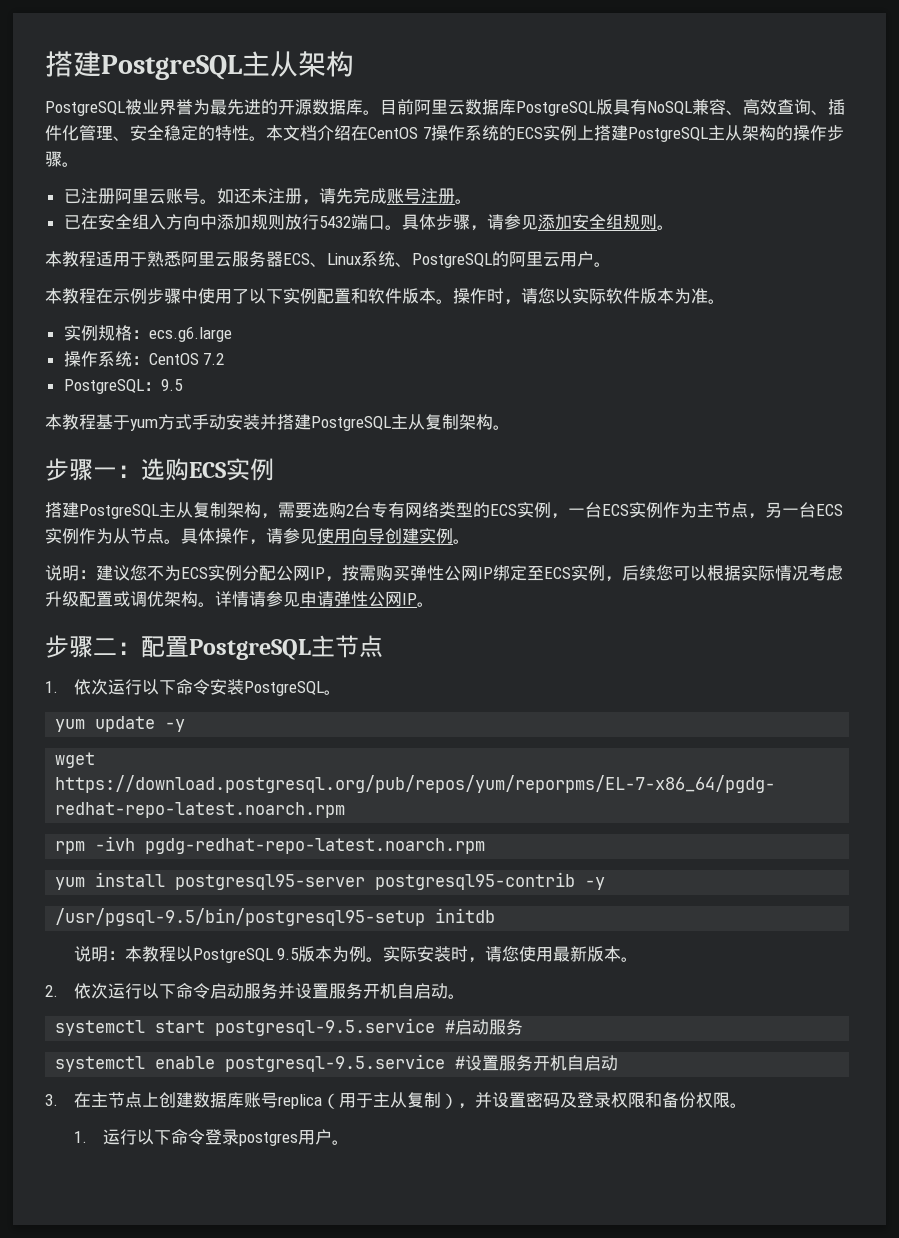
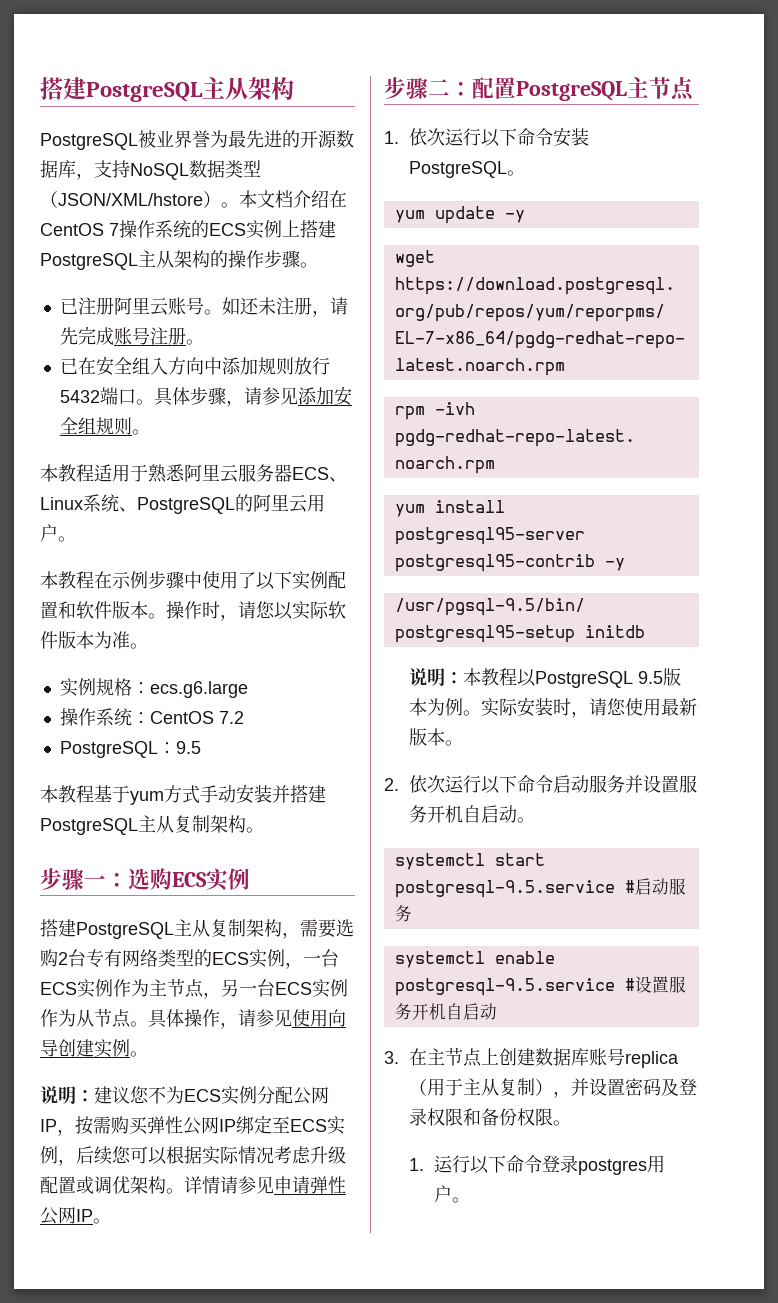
[363,99,845,116] [45,125,249,141] 。目前阿里云数据库PostgreSQL版具有NoSQL兼容、高效查询、插件化管理、安全稳定的特性 -> [76,160,261,180] [40,191,221,208] ，支持NoSQL数据类型（JSON/XML/hstore）

